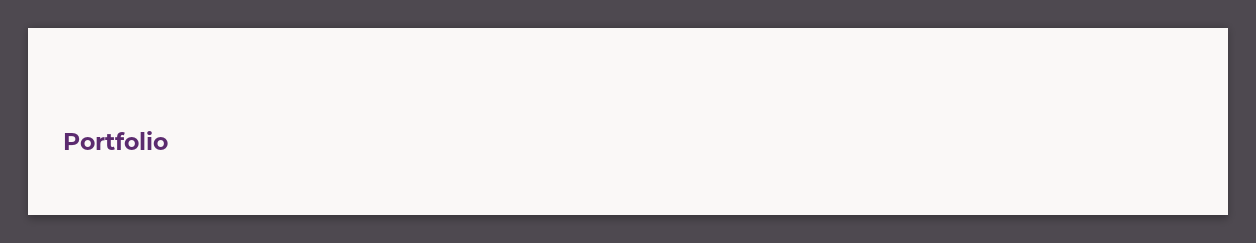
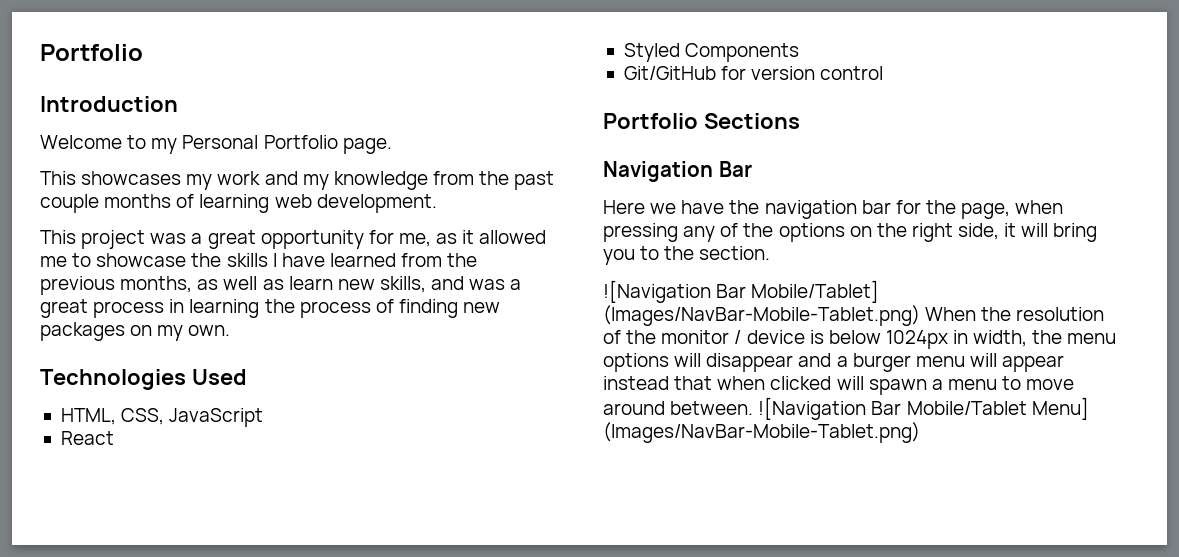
[63,131,168,150] Portfolio -> [40,44,143,61] [40,96,178,112] [40,135,392,154] [40,171,555,190] [40,194,437,213] [40,230,547,249] [40,253,478,267] [40,276,522,295] [40,299,501,318] [40,322,231,341] [40,369,247,390] [60,408,264,427] [60,431,114,445] [623,43,800,62] [623,66,884,80] [603,113,800,129] [603,161,752,182] [603,200,1064,219] [603,223,1098,242] [603,246,771,265] [603,280,880,303] [603,305,1105,326] [603,330,1117,349] [603,353,1065,372] [603,376,1075,395] [603,397,1089,420] [603,422,920,443] Portfolio // Introduction // Welcome to my Personal Portfolio page. // This showcases my work and my knowledge from the past couple months of learning web development. // This project was a great opportunity for me, as it allowed me to showcase the skills I have learned from the previous months, as well as learn new skills, and was a great process in learning the process of finding new packages on my own. // Technologies Used // HTML, CSS, JavaScript // React // Styled Components // Git/GitHub for version control // Portfolio Sections // Navigation Bar // Here we have the navigation bar for the page, when pressing any of the options on the right side, it will bring you to the section. // ![Navigation Bar Mobile/Tablet] (Images/NavBar-Mobile-Tablet.png) When the resolution of the monitor / device is below 1024px in width, the menu options will disappear and a burger menu will appear instead that when clicked will spawn a menu to move around between. ![Navigation Bar Mobile/Tablet Menu] (Images/NavBar-Mobile-Tablet.png)

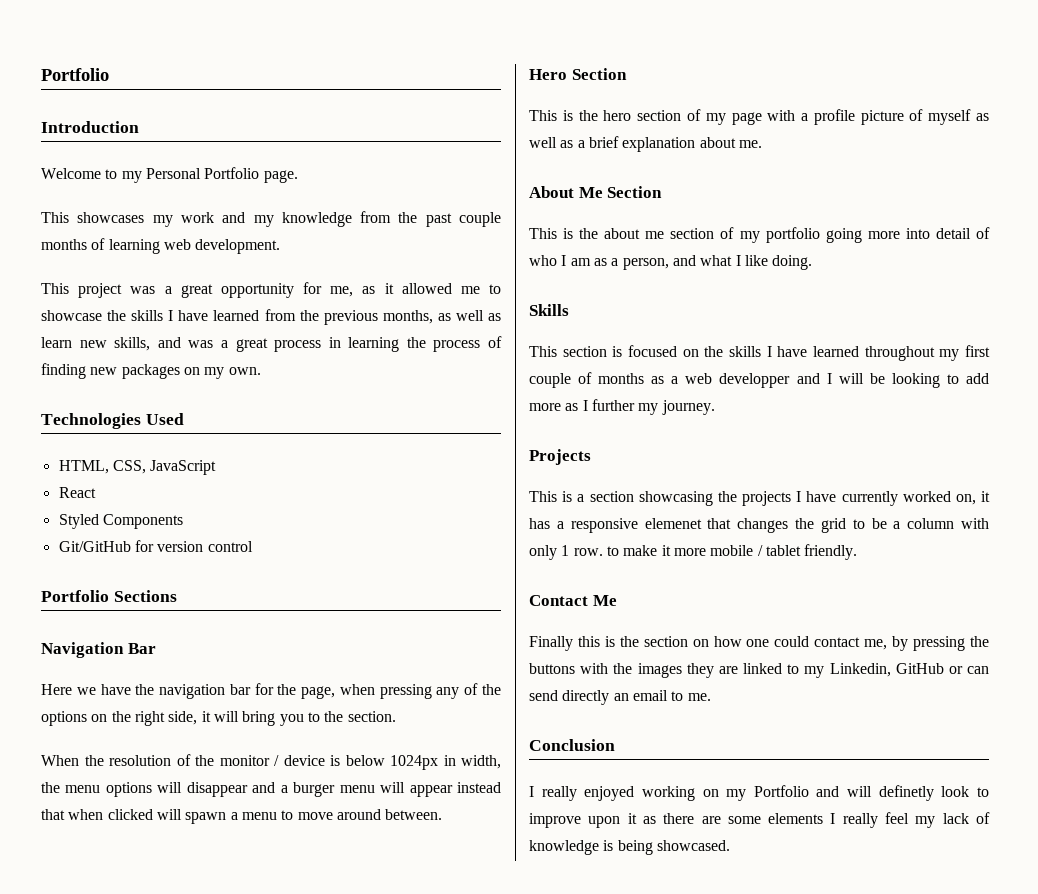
[603,280,880,303] [603,305,920,326] ![Navigation Bar Mobile/Tablet] (Images/NavBar-Mobile-Tablet.png) -> (396, 716) none
[758,397,1089,420] [603,422,920,443] ![Navigation Bar Mobile/Tablet Menu] (Images/NavBar-Mobile-Tablet.png) -> [529,68,627,80] [529,109,989,125] [529,136,762,152] [529,186,663,198] [529,227,990,243] [529,255,813,270] [529,304,569,316] [529,345,990,361] [529,372,990,388] [529,399,715,415] [529,449,591,465] [529,491,991,506] [529,518,989,533] [529,544,858,560] [529,595,617,606] [529,636,989,651] [529,663,989,678] [529,690,711,705] [529,739,615,751] [529,785,989,801] [529,812,991,828] [529,840,730,855] // Hero Section // This is the hero section of my page with a profile picture of myself as well as a brief explanation about me. // About Me Section // This is the about me section of my portfolio going more into detail of who I am as a person, and what I like doing. // Skills // This section is focused on the skills I have learned throughout my first couple of months as a web developper and I will be looking to add more as I further my journey. // Projects // This is a section showcasing the projects I have currently worked on, it has a responsive elemenet that changes the grid to be a column with only 1 row. to make it more mobile / tablet friendly. // Contact Me // Finally this is the section on how one could contact me, by pressing the buttons with the images they are linked to my Linkedin, GitHub or can send directly an email to me. // Conclusion // I really enjoyed working on my Portfolio and will definetly look to improve upon it as there are some elements I really feel my lack of knowledge is being showcased.

